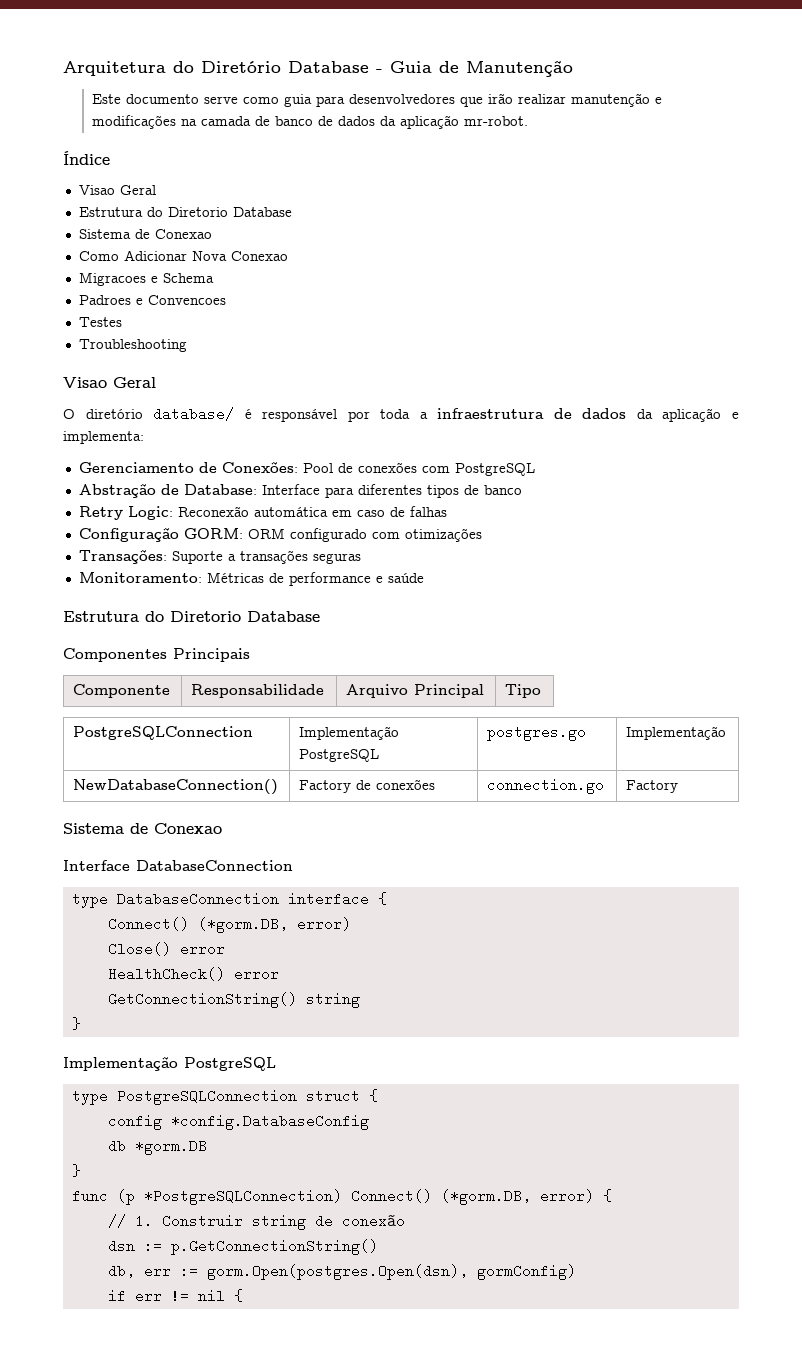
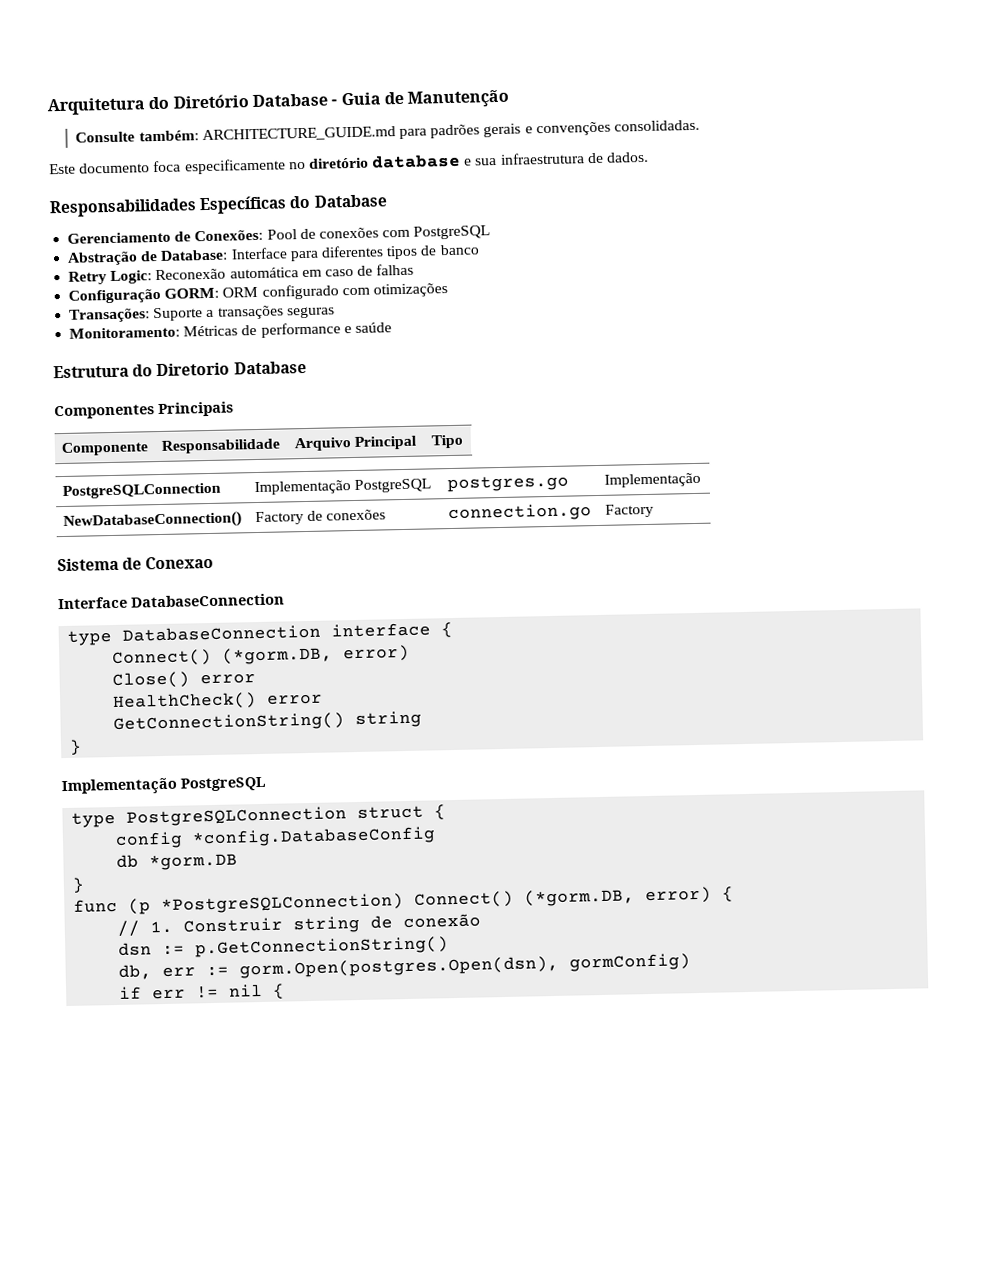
[91,93,662,107] [91,115,528,129] [63,151,110,165] [78,185,156,195] [78,207,292,217] [78,229,212,239] [78,250,288,261] [78,272,214,286] [78,295,226,305] [78,317,122,327] [78,339,187,352] [63,377,156,388] [63,407,740,422] [63,431,144,444] Este documento serve como guia para desenvolvedores que irão realizar manutenção e modificações na camada de banco de dados da aplicação mr-robot. // Índice // Visao Geral // Estrutura do Diretorio Database // Sistema de Conexao // Como Adicionar Nova Conexao // Migracoes e Schema // Padroes e Convencoes // Testes // Troubleshooting // Visao Geral // O diretório database/ é responsável por toda a infraestrutura de dados da aplicação e implementa: -> [75,119,700,143] [49,151,650,175] [49,194,388,218] Consulte também: ARCHITECTURE_GUIDE.md para padrões gerais e convenções consolidadas. // Este documento foca especificamente no diretório database e sua infraestrutura de dados. // Responsabilidades Específicas do Database

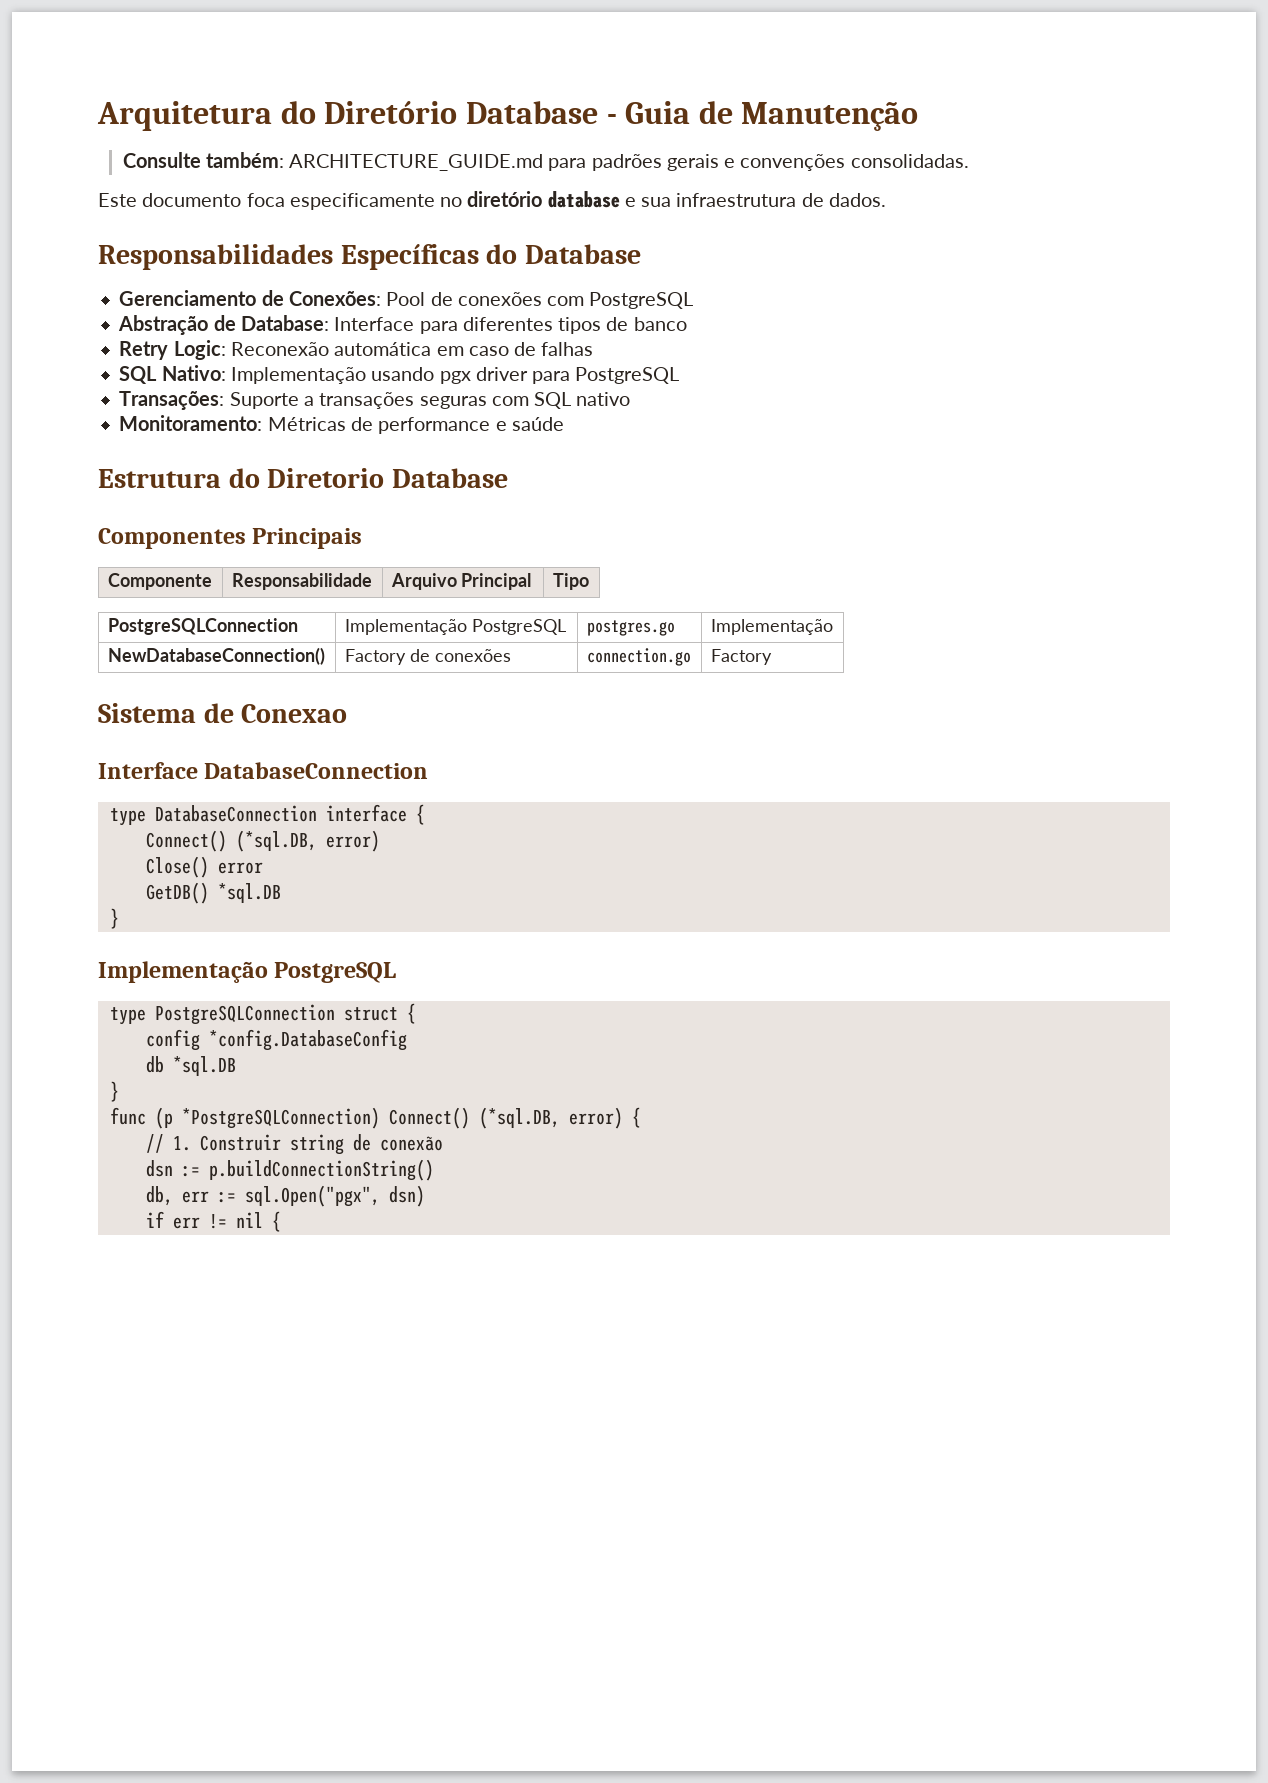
[68,283,448,304] Configuração GORM: ORM configurado com otimizações -> [119,365,680,384] SQL Nativo: Implementação usando pgx driver para PostgreSQL
(335, 312) none -> [491,392,631,409] com SQL nativo
[222,646,334,665] (*gorm.DB, -> [235,830,317,852] (*sql.DB,
[113,692,324,712] [113,710,423,734] HealthCheck() error // GetConnectionString() string -> [145,882,281,904] GetDB() *sql.DB
[149,853,239,871] *gorm.DB -> [172,1056,236,1076] *sql.DB
[524,888,636,907] (*gorm.DB, -> [478,1107,560,1129] (*sql.DB,
[195,936,450,958] p.GetConnectionString() -> [208,1159,434,1181] p.buildConnectionString()
[239,953,692,979] gorm.Open(postgres.Open(dsn), gormConfig) -> [244,1185,425,1207] sql.Open("pgx", dsn)

